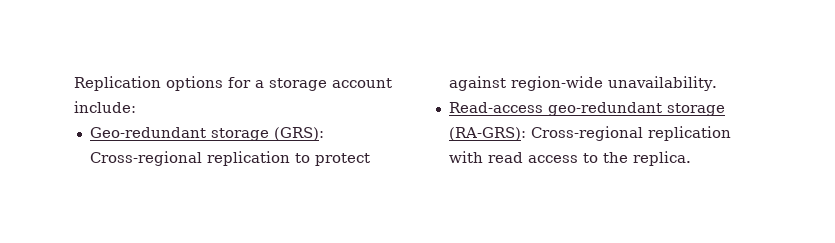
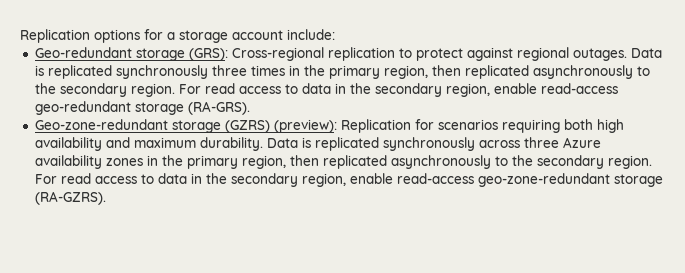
[510,76,717,91] [448,102,725,116] [448,126,731,141] [448,151,691,166] region-wide unavailability. // Read-access geo-redundant storage (RA-GRS): Cross-regional replication with read access to the replica. -> [516,47,662,61] [34,65,650,79] [34,83,618,97] [34,101,250,115] [34,119,624,133] [34,137,601,151] [34,155,652,169] [34,173,663,187] [34,191,106,205] regional outages. Data is replicated synchronously three times in the primary region, then replicated asynchronously to the secondary region. For read access to data in the secondary region, enable read-access geo-redundant storage (RA-GRS). // Geo-zone-redundant storage (GZRS) (preview): Replication for scenarios requiring both high availability and maximum durability. Data is replicated synchronously across three Azure availability zones in the primary region, then replicated asynchronously to the secondary region. For read access to data in the secondary region, enable read-access geo-zone-redundant storage (RA-GZRS).

